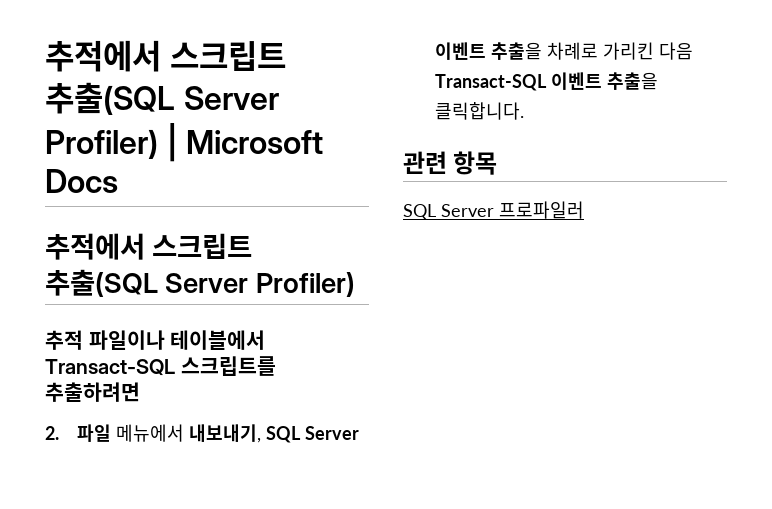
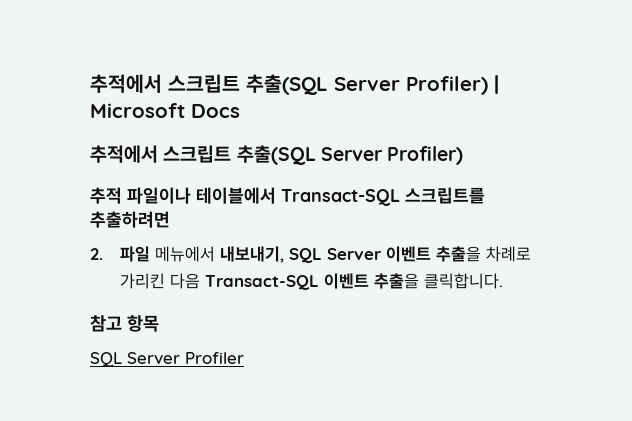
[403,151,447,174] 관련 -> [90,315,122,332] 참고
[499,201,584,219] 프로파일러 -> [185,352,244,364] Profiler

